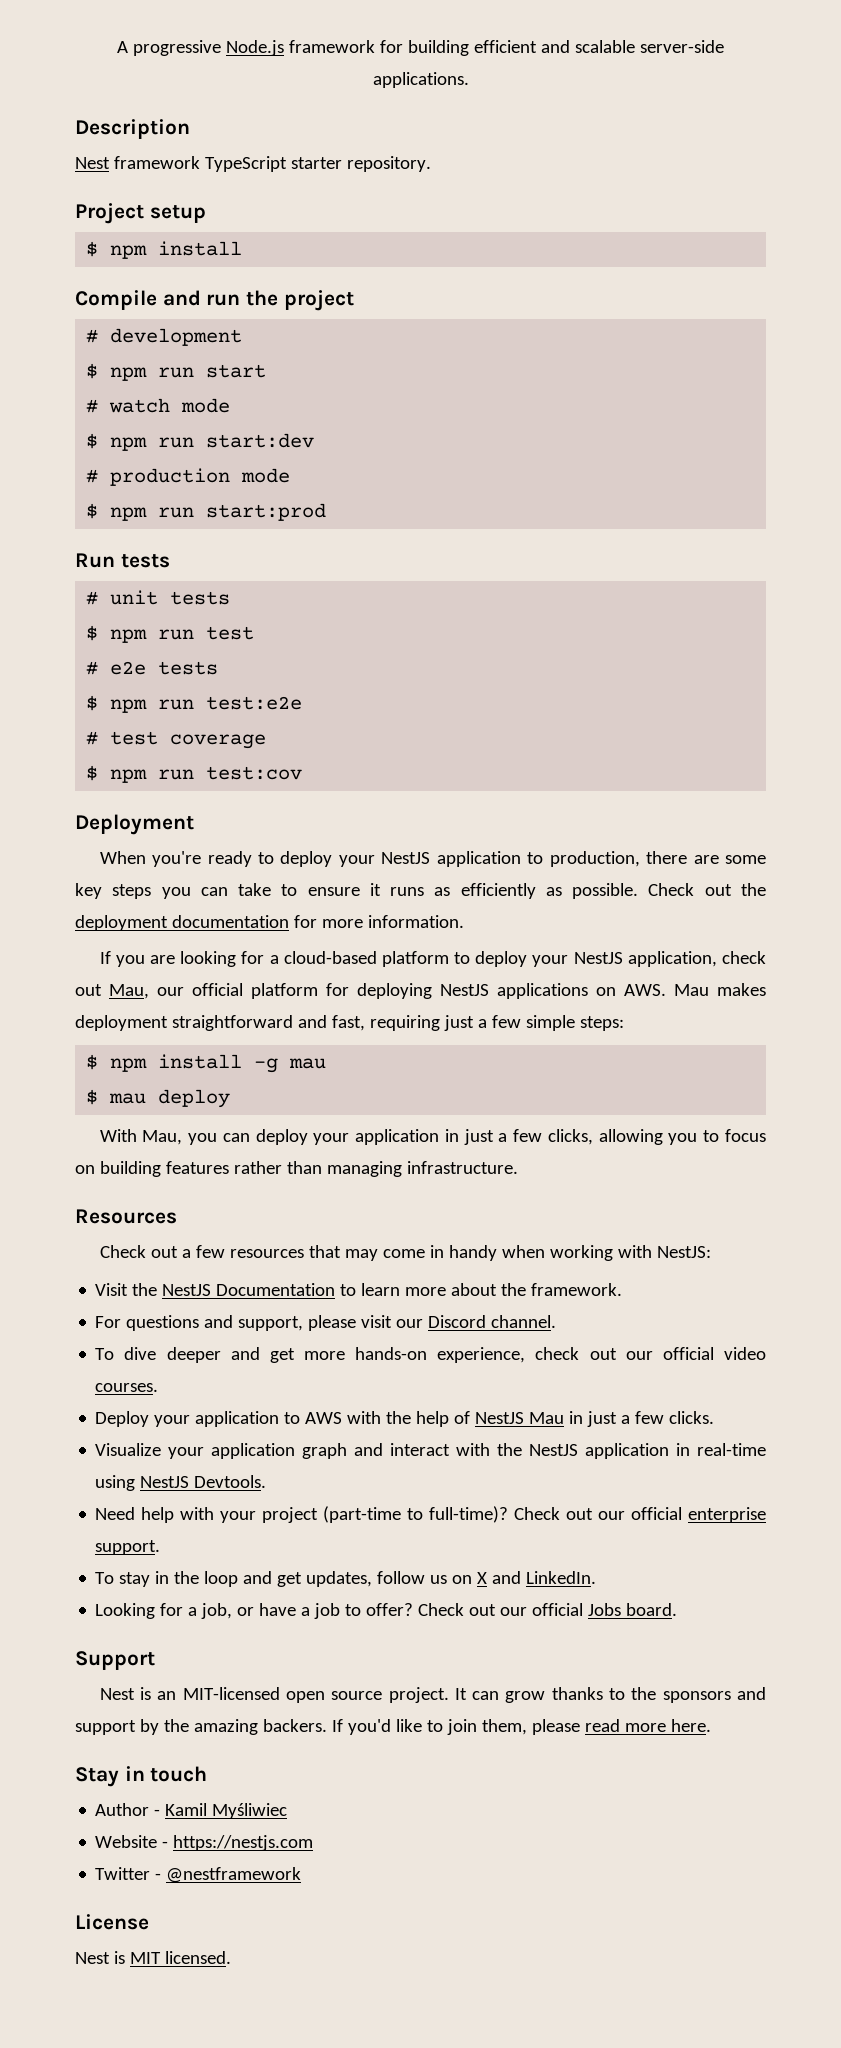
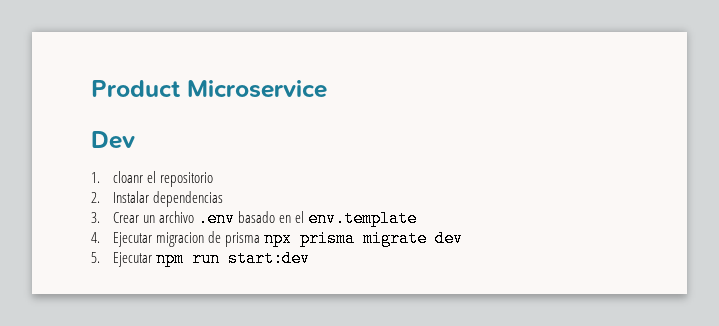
[117,40,724,56] [372,72,469,88] [75,119,190,139] [75,156,431,172] [75,203,206,224] [86,241,243,259] [75,290,354,311] [86,328,243,346] [86,363,267,381] [86,398,231,413] [86,433,315,451] [86,468,291,486] [86,503,327,521] [75,553,170,568] [86,590,231,605] [86,625,255,643] [86,661,219,675] [86,695,303,713] [86,731,267,749] [86,765,303,783] [75,814,194,835] [99,851,766,867] [75,883,766,899] [75,915,464,931] [99,951,766,967] [75,983,766,999] [75,1015,624,1031] [86,1054,327,1073] [86,1089,231,1108] [99,1129,767,1145] [75,1161,518,1177] [75,1209,177,1224] [99,1245,711,1261] [95,1283,623,1296] [95,1315,557,1331] [95,1347,767,1363] [95,1383,159,1392] [95,1411,715,1427] [95,1443,766,1459] [95,1475,267,1491] [95,1506,766,1523] [95,1540,161,1555] [95,1571,597,1587] [95,1603,678,1619] [75,1651,155,1670] [99,1687,766,1703] [75,1719,711,1735] [75,1766,208,1787] [95,1803,288,1819] [95,1835,314,1851] [95,1867,302,1883] [75,1914,149,1930] [75,1951,231,1964] A progressive Node.js framework for building efficient and scalable server-side applications. // Description // Nest framework TypeScript starter repository. // Project setup // $ npm install // Compile and run the project // # development // $ npm run start // # watch mode // $ npm run start:dev // # production mode // $ npm run start:prod // Run tests // # unit tests // $ npm run test // # e2e tests // $ npm run test:e2e // # test coverage // $ npm run test:cov // Deployment // When you're ready to deploy your NestJS application to production, there are some key steps you can take to ensure it runs as efficiently as possible. Check out the deployment documentation for more information. // If you are looking for a cloud-based platform to deploy your NestJS application, check out Mau, our official platform for deploying NestJS applications on AWS. Mau makes deployment straightforward and fast, requiring just a few simple steps: // $ npm install -g mau // $ mau deploy // With Mau, you can deploy your application in just a few clicks, allowing you to focus on building features rather than managing infrastructure. // Resources // Check out a few resources that may come in handy when working with NestJS: // Visit the NestJS Documentation to learn more about the framework. // For questions and support, please visit our Discord channel. // To dive deeper and get more hands-on experience, check out our official video courses. // Deploy your application to AWS with the help of NestJS Mau in just a few clicks. // Visualize your application graph and interact with the NestJS application in real-time using NestJS Devtools. // Need help with your project (part-time to full-time)? Check out our official enterprise support. // To stay in the loop and get updates, follow us on X and LinkedIn. // Looking for a job, or have a job to offer? Check out our official Jobs board. // Support // Nest is an MIT-licensed open source project. It can grow thanks to the sponsors and support by the amazing backers. If you'd like to join them, please read more here. // Stay in touch // Author - Kamil Myśliwiec // Website - https://nestjs.com // Twitter - @nestframework // License // Nest is MIT licensed. -> [91,80,327,98] [91,131,135,149] [91,171,214,187] [91,191,224,207] [91,210,418,227] [91,230,464,247] [91,250,311,267] Product Microservice // Dev // 1. cloanr el repositorio // 2. Instalar dependencias // 3. Crear un archivo .env basado en el env.template // 4. Ejecutar migracion de prisma npx prisma migrate dev // 5. Ejecutar npm run start:dev

